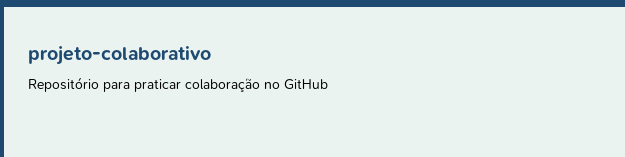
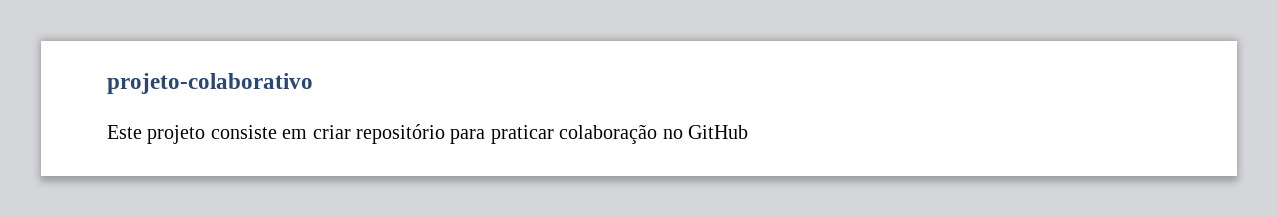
[28,77,99,92] Repositório -> [107,124,445,144] Este projeto consiste em criar repositório

